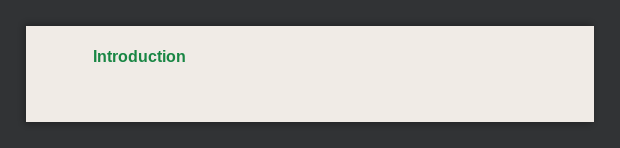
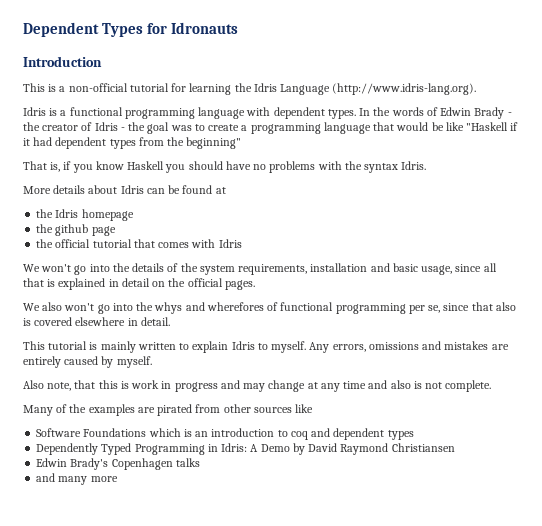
[93,50,186,62] Introduction -> [23,22,239,37] [23,56,102,67] [23,83,477,95] [23,107,512,119] [23,122,519,134] [23,137,242,149] [23,161,427,173] [23,185,226,194] [36,209,134,221] [36,224,116,236] [36,239,242,248] [23,263,497,275] [23,278,255,290] [23,302,516,314] [23,317,170,326] [23,341,509,353] [23,356,152,368] [23,380,492,392] [23,404,314,416] [36,428,414,440] [36,443,455,455] [36,458,200,470] [36,473,118,485] Dependent Types for Idronauts // Introduction // This is a non-official tutorial for learning the Idris Language (http://www.idris-lang.org). // Idris is a functional programming language with dependent types. In the words of Edwin Brady - the creator of Idris - the goal was to create a programming language that would be like "Haskell if it had dependent types from the beginning" // That is, if you know Haskell you should have no problems with the syntax Idris. // More details about Idris can be found at // the Idris homepage // the github page // the official tutorial that comes with Idris // We won't go into the details of the system requirements, installation and basic usage, since all that is explained in detail on the official pages. // We also won't go into the whys and wherefores of functional programming per se, since that also is covered elsewhere in detail. // This tutorial is mainly written to explain Idris to myself. Any errors, omissions and mistakes are entirely caused by myself. // Also note, that this is work in progress and may change at any time and also is not complete. // Many of the examples are pirated from other sources like // Software Foundations which is an introduction to coq and dependent types // Dependently Typed Programming in Idris: A Demo by David Raymond Christiansen // Edwin Brady's Copenhagen talks // and many more

